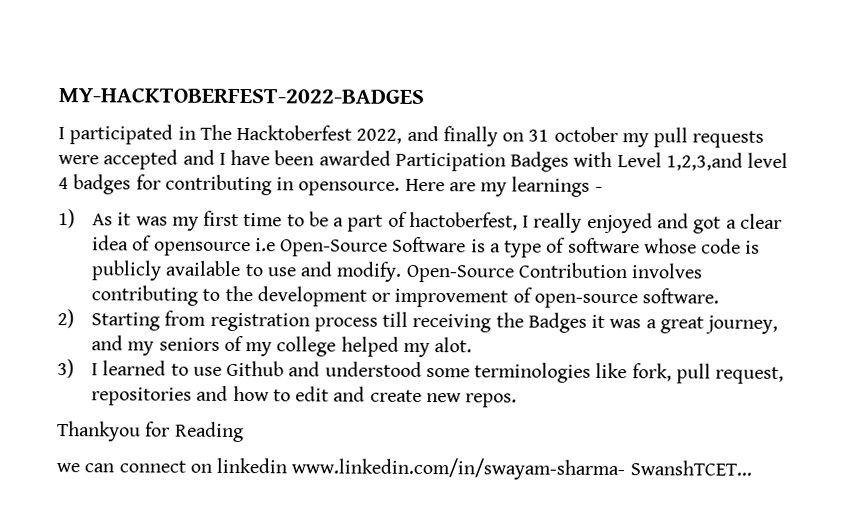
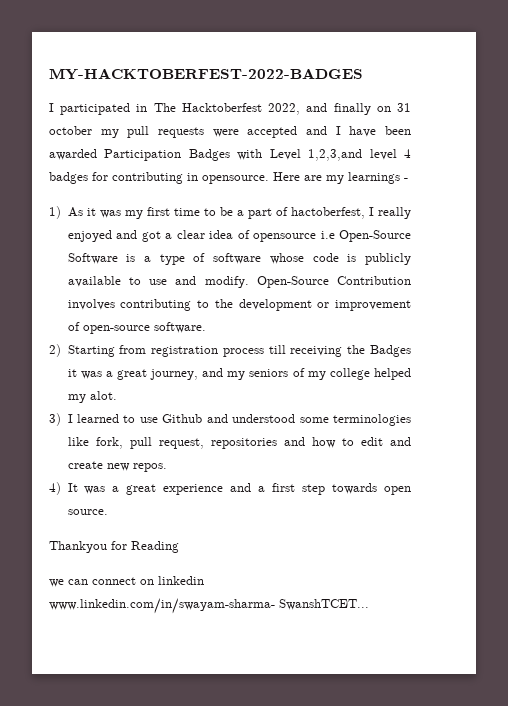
(518, 400) none -> [49,482,411,495] [67,509,108,515] // 4) It was a great experience and a first step towards open source.

